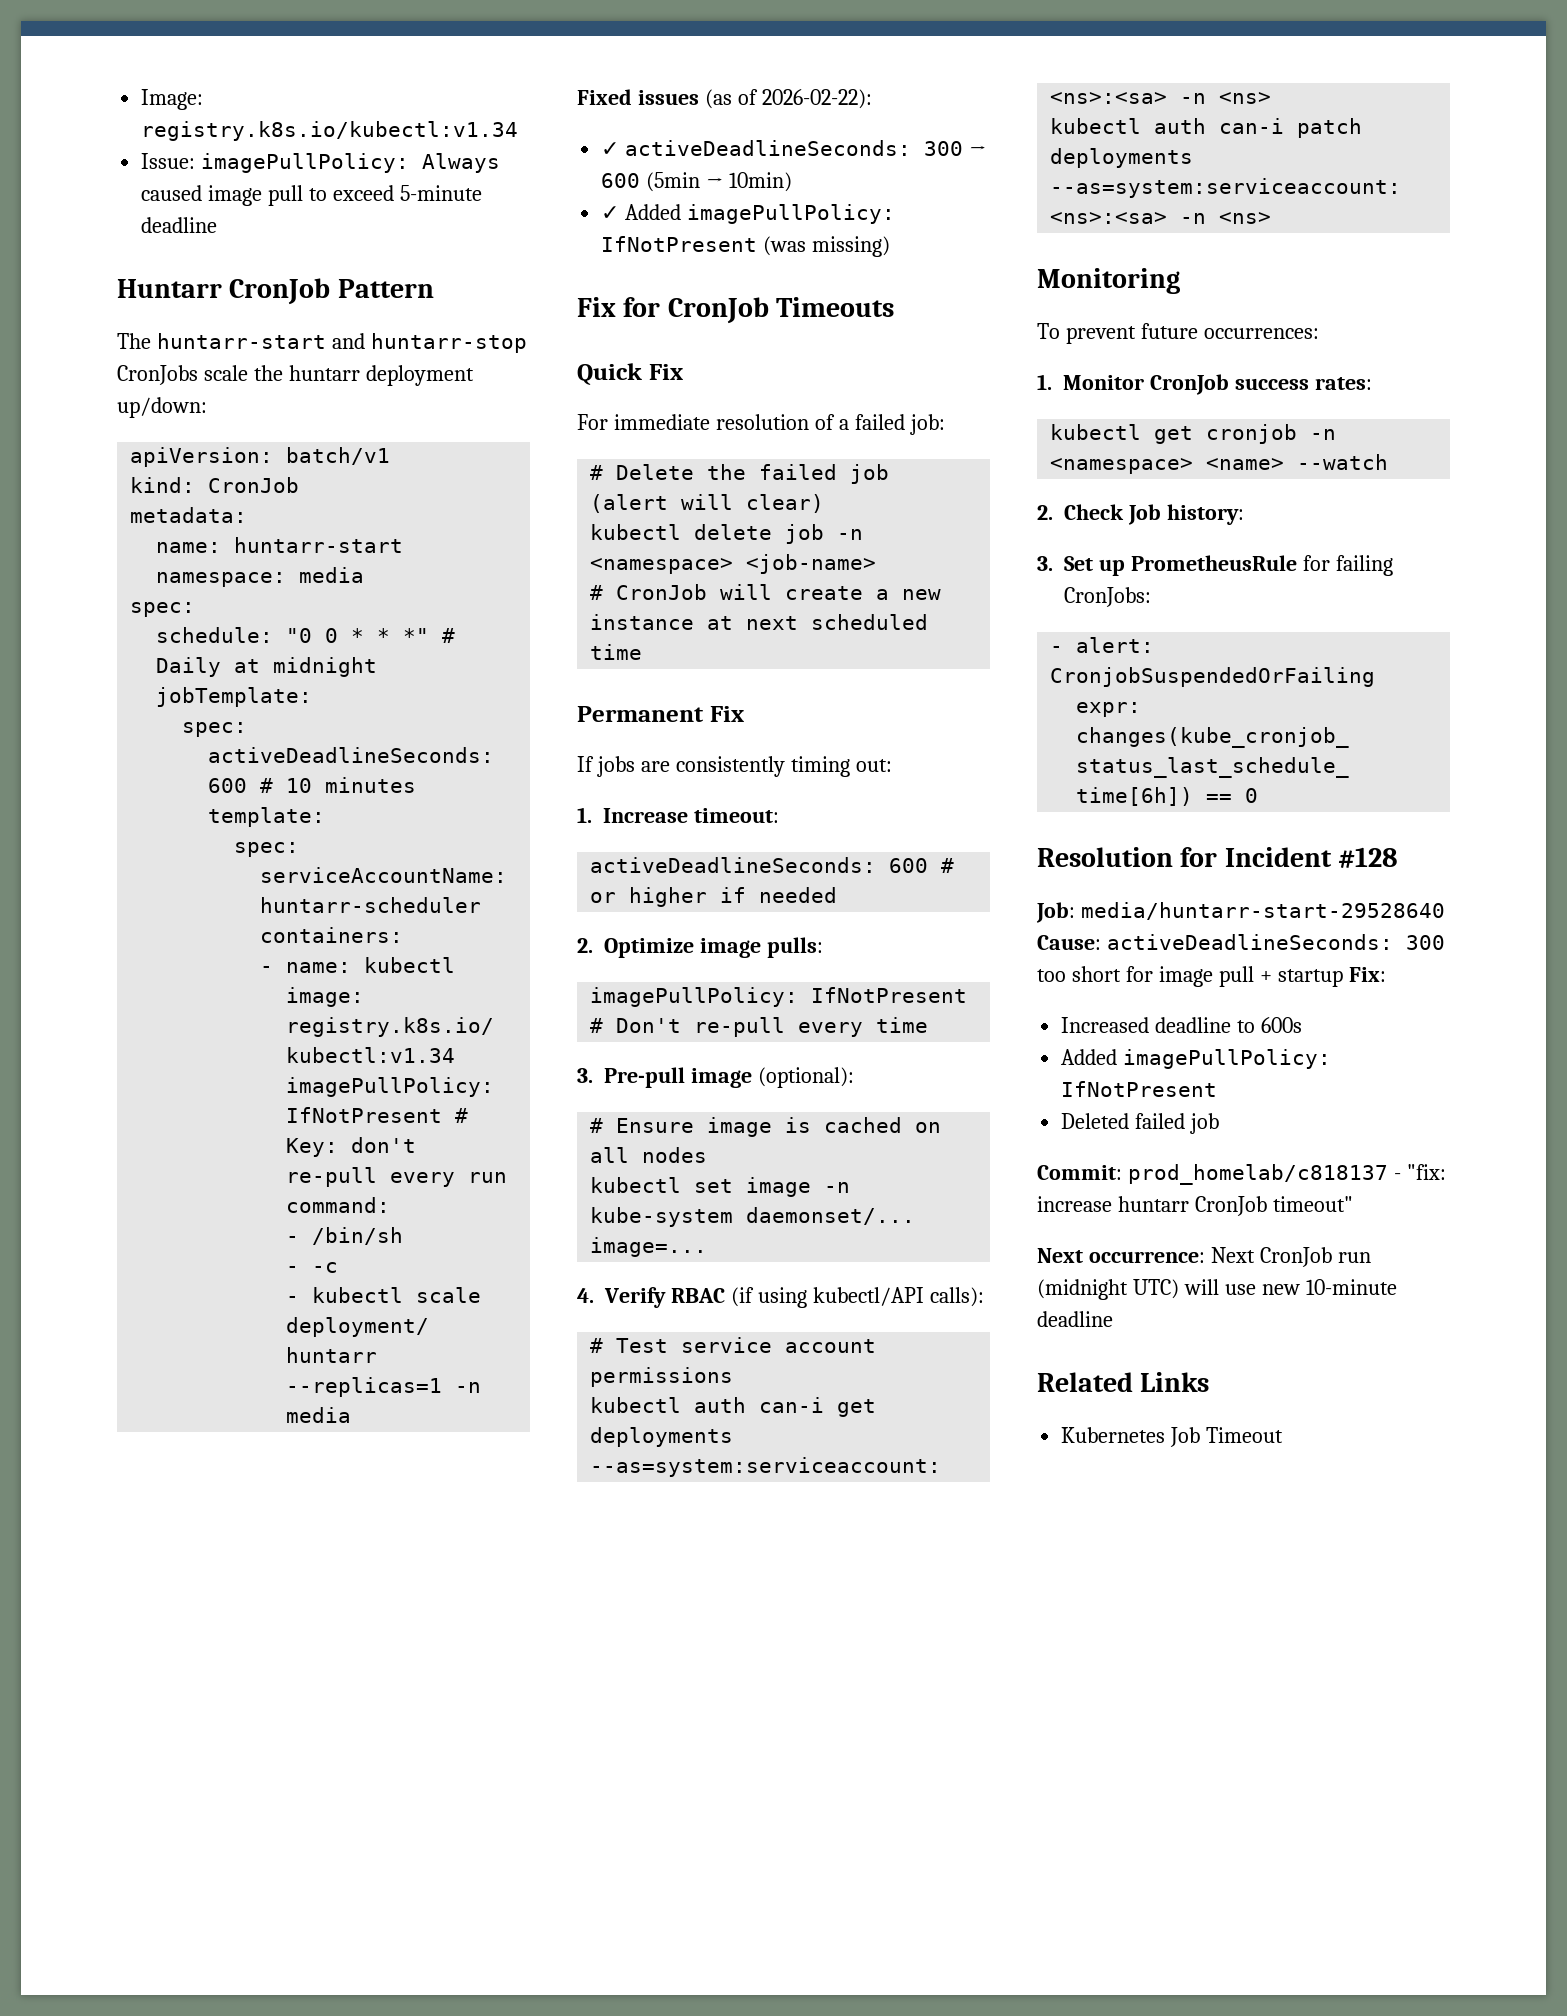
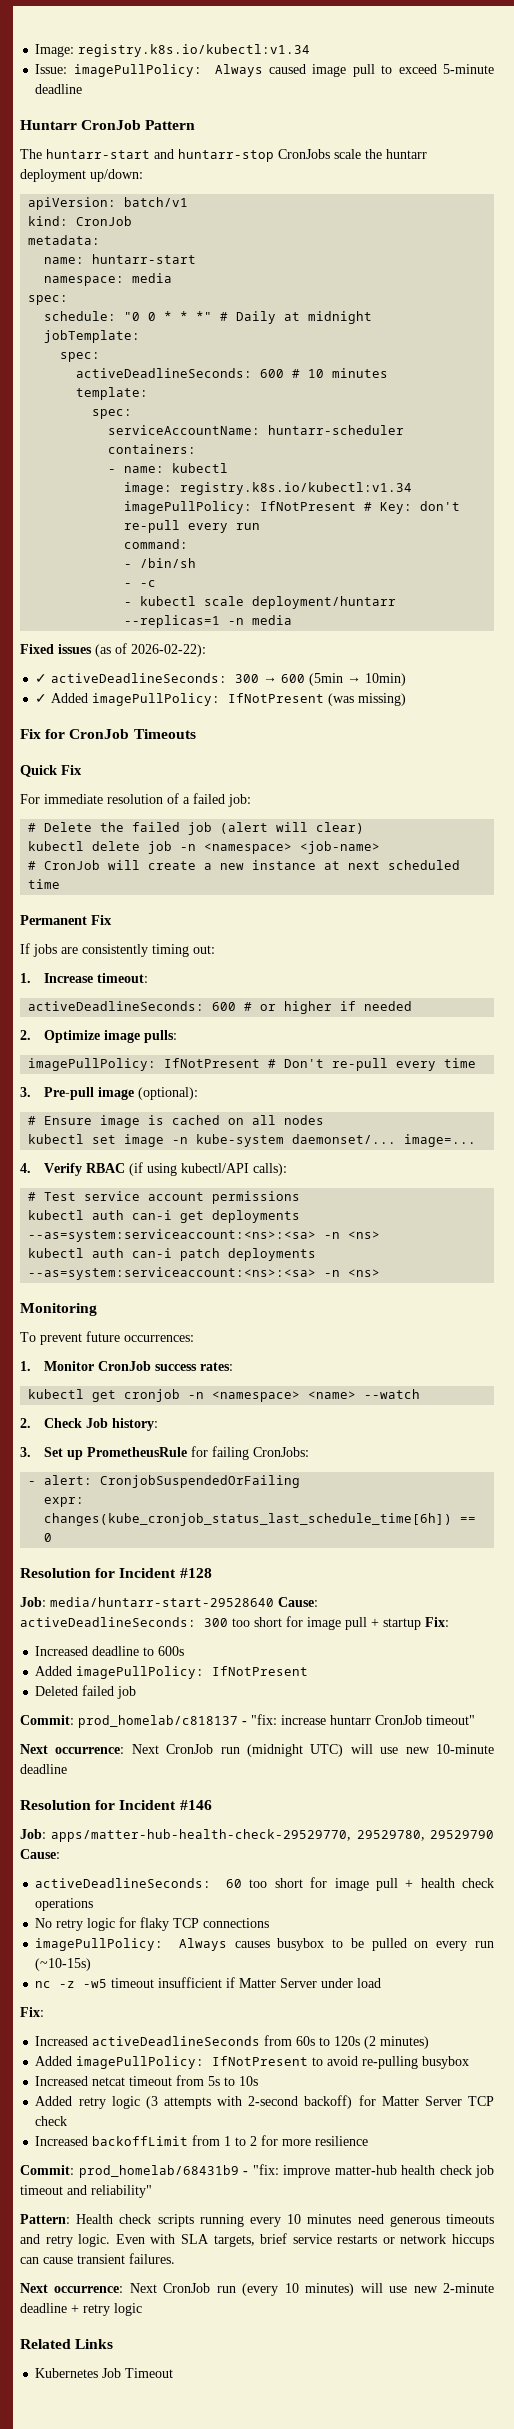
(1113, 1319) none -> [20,1800,212,1810] [20,1829,494,1842] [20,1849,60,1859] [35,1877,495,1891] [35,1898,94,1911] [35,1917,270,1931] [35,1938,494,1951] [35,1958,92,1971] [35,1977,382,1988] [20,2007,44,2017] [35,2035,430,2049] [35,2056,470,2069] [35,2075,259,2086] [35,2095,494,2109] [35,2116,68,2126] [35,2135,369,2146] [20,2164,494,2178] [20,2185,152,2198] [20,2214,494,2227] [20,2233,494,2247] [20,2253,175,2264] [20,2283,494,2296] [20,2303,142,2316] // Resolution for Incident #146 // Job: apps/matter-hub-health-check-29529770, 29529780, 29529790 Cause: // activeDeadlineSeconds: 60 too short for image pull + health check operations // No retry logic for flaky TCP connections // imagePullPolicy: Always causes busybox to be pulled on every run (~10-15s) // nc -z -w5 timeout insufficient if Matter Server under load // Fix: // Increased activeDeadlineSeconds from 60s to 120s (2 minutes) // Added imagePullPolicy: IfNotPresent to avoid re-pulling busybox // Increased netcat timeout from 5s to 10s // Added retry logic (3 attempts with 2-second backoff) for Matter Server TCP check // Increased backoffLimit from 1 to 2 for more resilience // Commit: prod_homelab/68431b9 - "fix: improve matter-hub health check job timeout and reliability" // Pattern: Health check scripts running every 10 minutes need generous timeouts and retry logic. Even with SLA targets, brief service restarts or network hiccups can cause transient failures. // Next occurrence: Next CronJob run (every 10 minutes) will use new 2-minute deadline + retry logic

